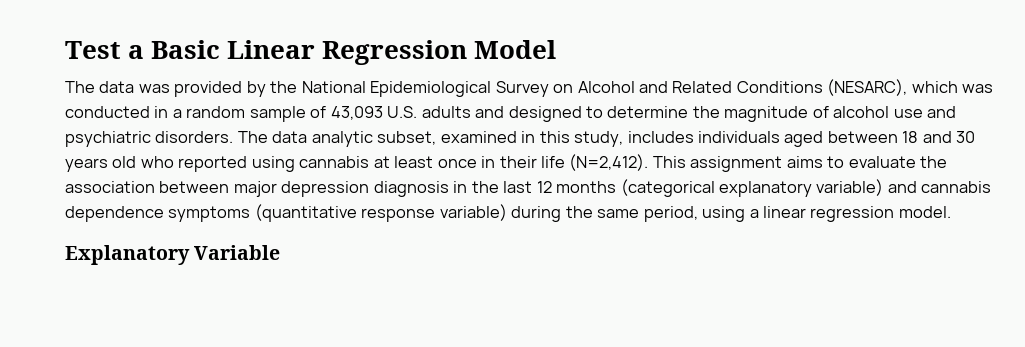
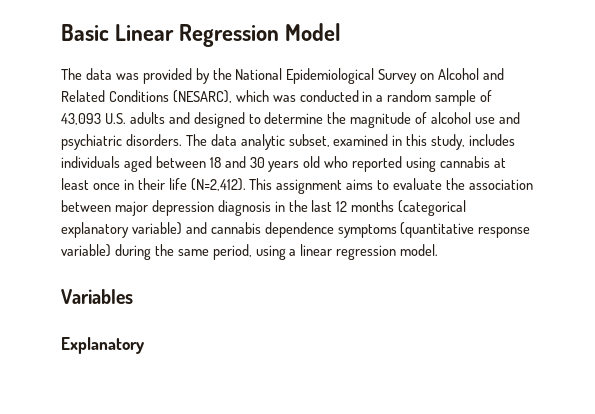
[65,41,145,59] Test a -> (61, 32) none
(951, 212) none -> [61,289,133,304] // Variables
[194,245,281,260] Variable -> (144, 345) none

